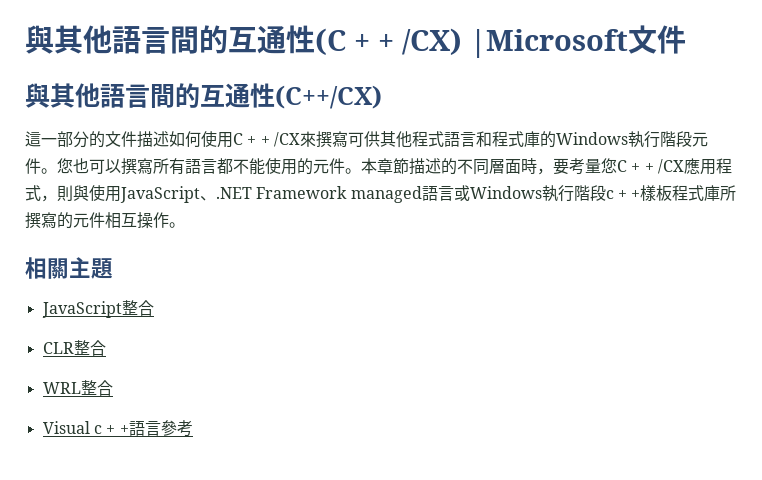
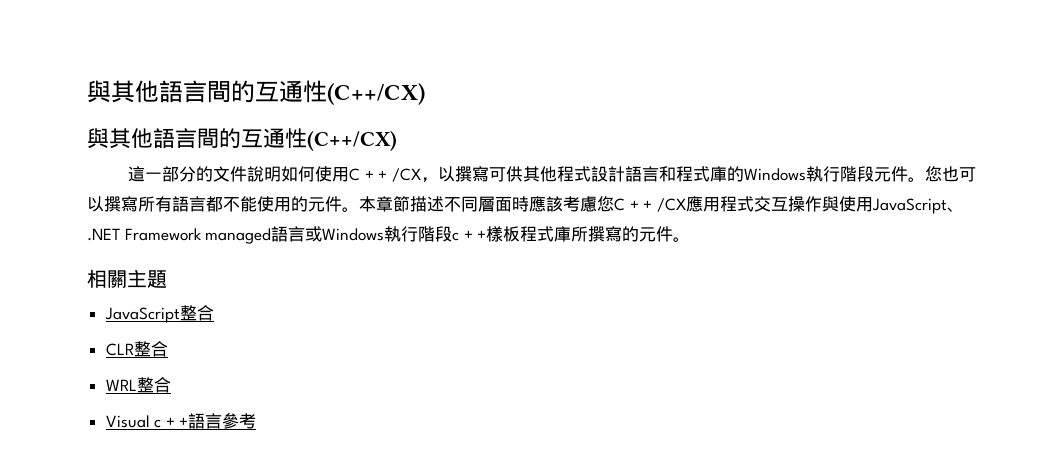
[25,25,686,58] 與其他語言間的互通性(C + + /CX) |Microsoft文件 -> [87,80,425,105] 與其他語言間的互通性(C++/CX)
[137,131,169,148] 描述 -> [247,166,282,182] 說明
[299,131,316,147] 來 -> [420,166,455,183] ，以
(444, 139) none -> [590,166,625,182] 設計
[441,158,457,175] 的 -> (444, 204) none
[537,158,601,175] ，要考量 -> [529,196,597,212] 應該考慮
[41,185,73,202] ，則 -> [753,196,822,212] 交互操作
[105,212,169,229] 相互操作 -> (674, 234) none

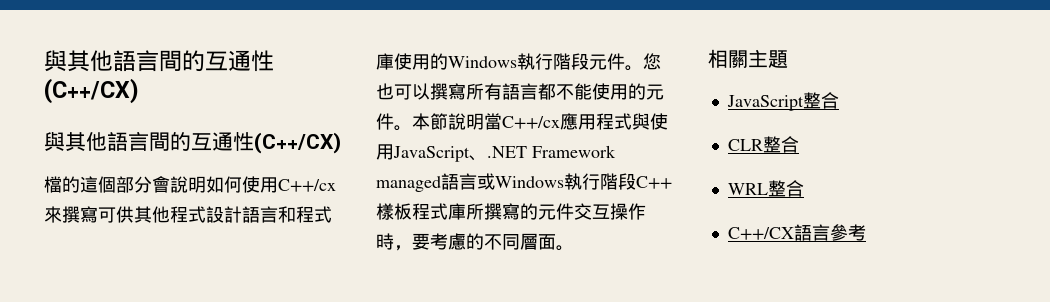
[128,165,455,183] 這一部分的文件說明如何使用C + + /CX，以 -> [44,176,336,193] [44,206,62,223] 檔的這個部分會說明如何使用C++/cx來
(727, 174) none -> [394,53,430,70] 使用
[376,196,822,212] 章節描述不同層面時應該考慮您C + + /CX應用程式交互操作 -> [430,113,632,130] 節說明當C++/cx應用程式
[452,230,487,241] c + + -> [636,176,672,189] C++
(674, 234) none -> [574,203,646,220] [376,233,556,251] 交互操作時，要考慮的不同層面
[105,415,189,428] Visual c + + -> [727,227,794,240] C++/CX

